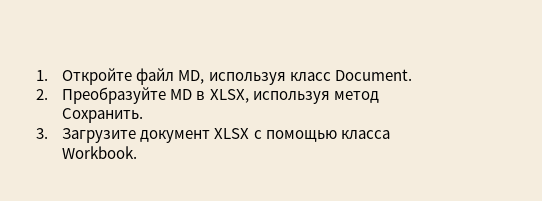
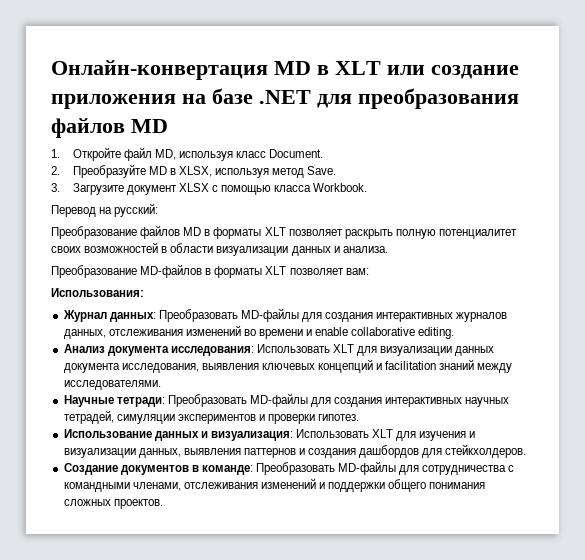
(36, 75) none -> [51,60,519,80] [51,88,519,109] [51,118,168,138] Онлайн-конвертация MD в XLT или создание приложения на базе .NET для преобразования файлов MD //
[62,108,144,123] Сохранить. -> [307,166,337,175] Save.
(138, 152) none -> [51,203,159,217] [51,225,517,239] [51,242,388,256] [51,264,369,278] [51,288,144,297] [62,308,508,322] [63,325,455,339] [63,344,495,356] [63,359,513,373] [63,380,161,390] [63,393,510,407] [63,410,360,424] [63,429,476,441] [63,444,527,458] [63,461,515,475] [63,478,486,492] [63,499,163,509] // Перевод на русский: // Преобразование файлов MD в форматы XLT позволяет раскрыть полную потенциалитет своих возможностей в области визуализации данных и анализа. // Преобразование MD-файлов в форматы XLT позволяет вам: // Использования: // Журнал данных: Преобразовать MD-файлы для создания интерактивных журналов данных, отслеживания изменений во времени и enable collaborative editing. // Анализ документа исследования: Использовать XLT для визуализации данных документа исследования, выявления ключевых концепций и facilitation знаний между исследователями. // Научные тетради: Преобразовать MD-файлы для создания интерактивных научных тетрадей, симуляции экспериментов и проверки гипотез. // Использование данных и визуализация: Использовать XLT для изучения и визуализации данных, выявления паттернов и создания дашбордов для стейкхолдеров. // Создание документов в команде: Преобразовать MD-файлы для сотрудничества с командными членами, отслеживания изменений и поддержки общего понимания сложных проектов.

